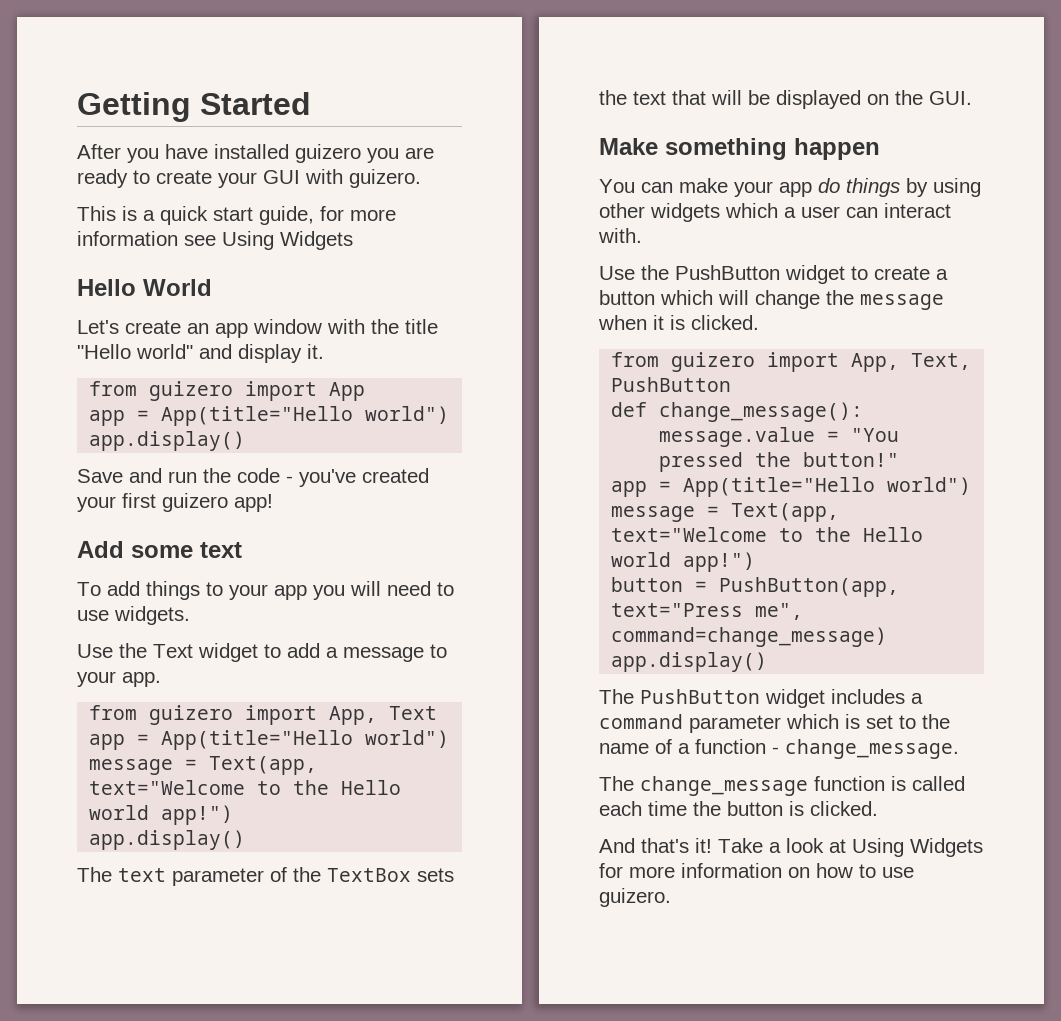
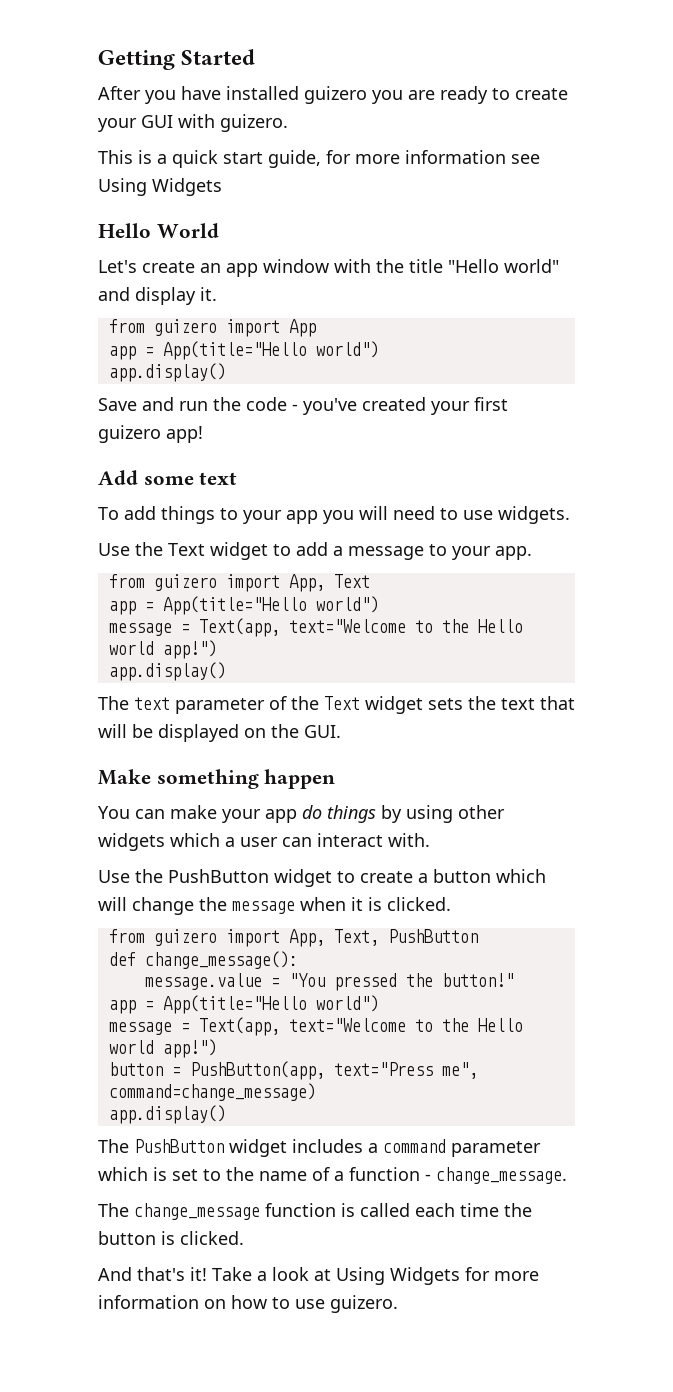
[327,868,411,882] TextBox -> [324,696,423,714] Text widget

